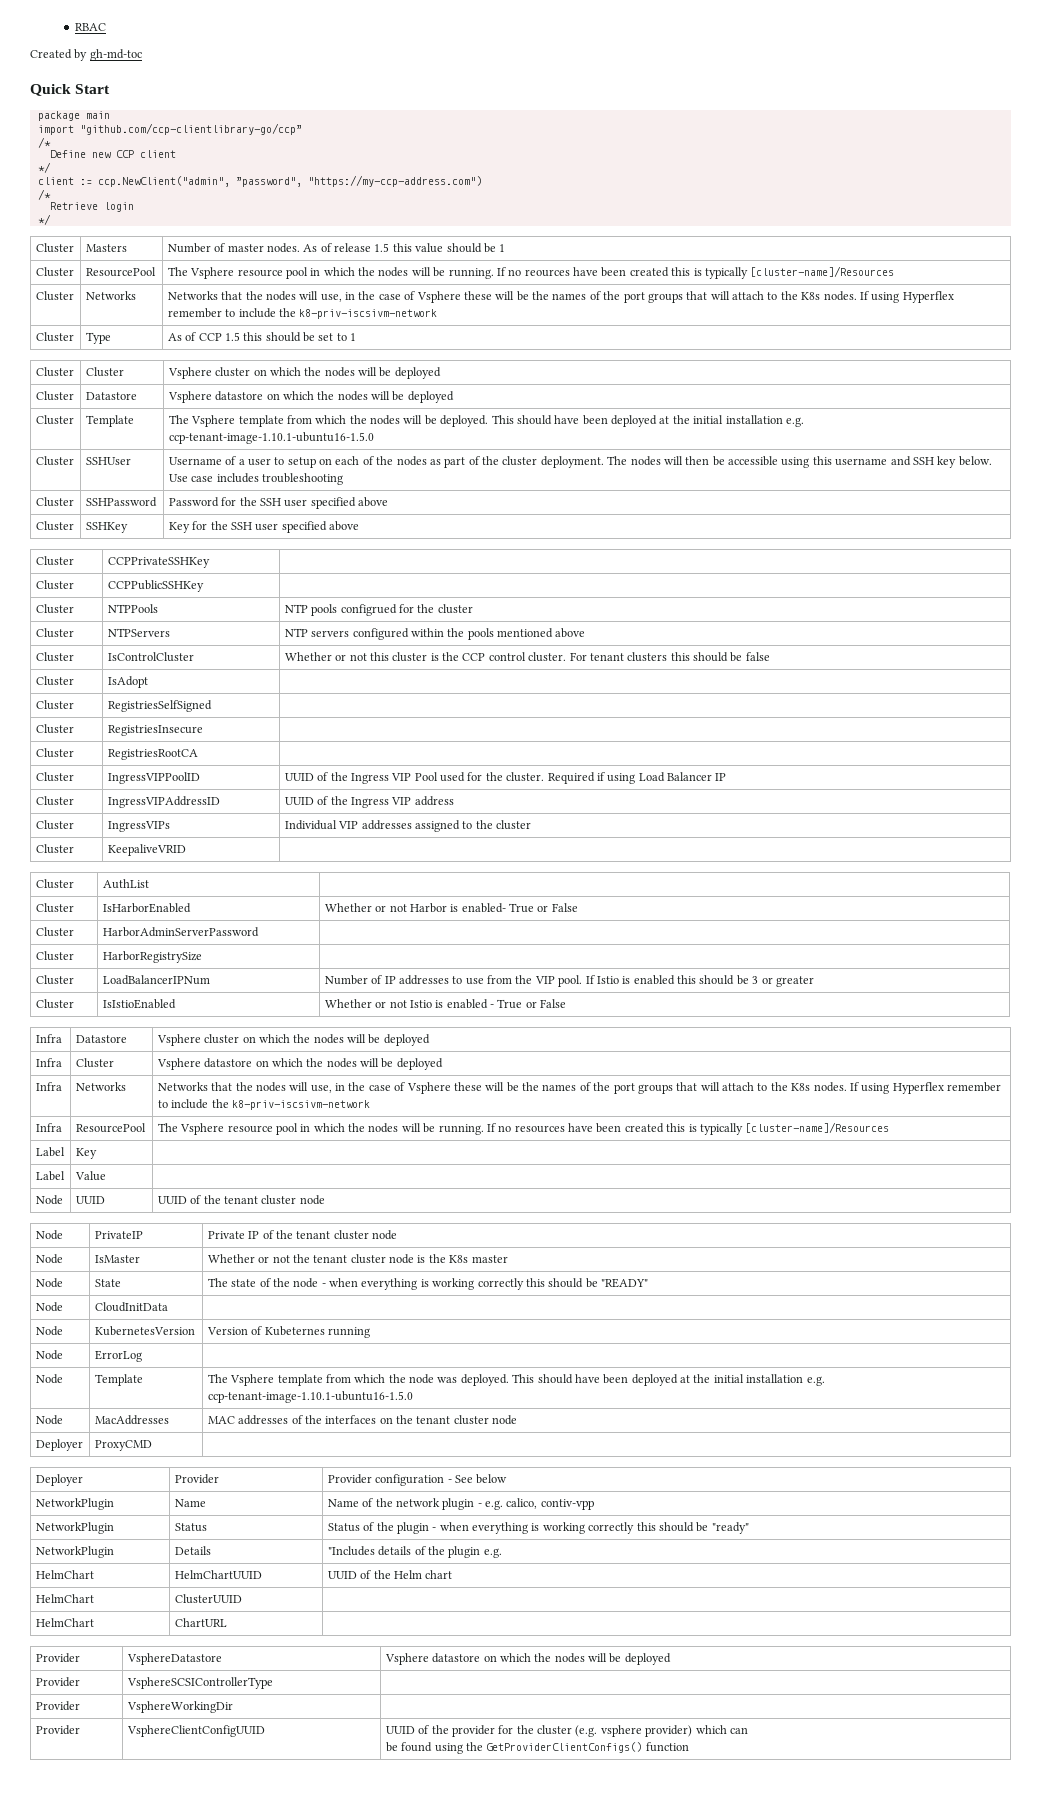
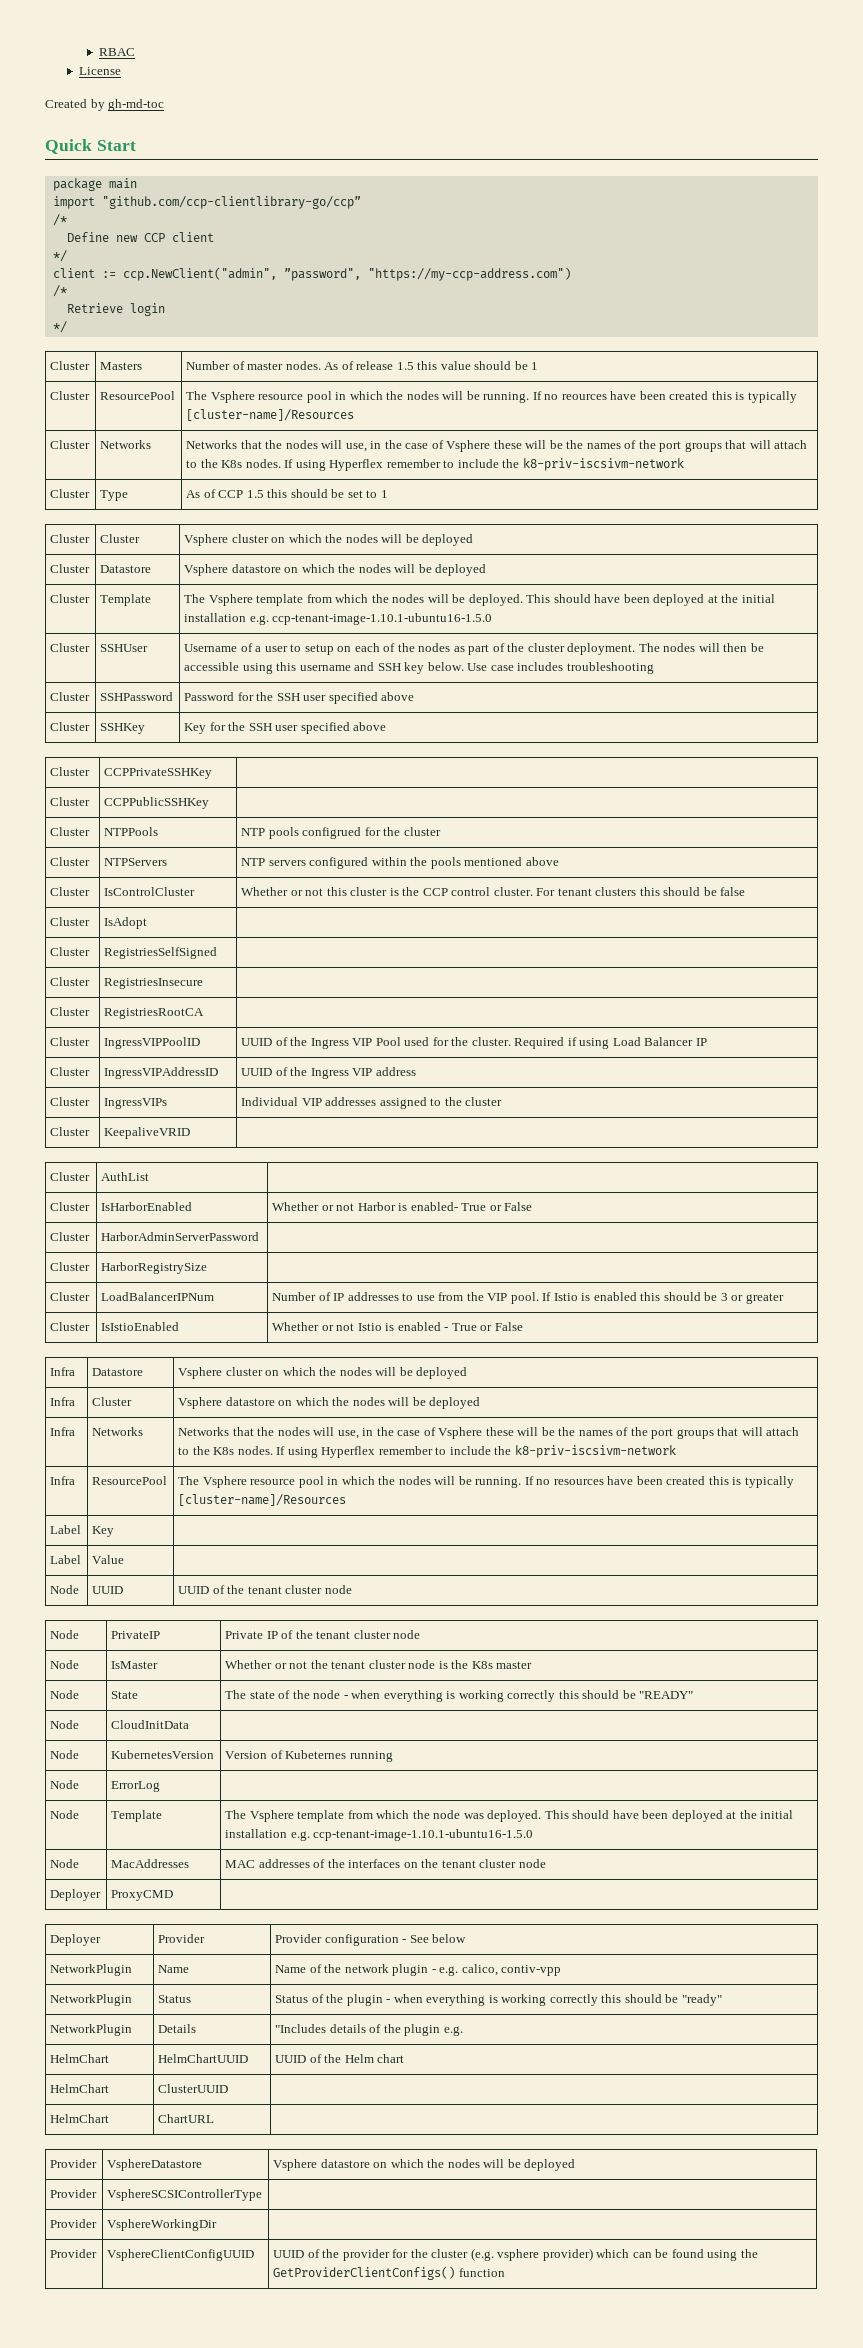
(106, 27) none -> [79,67,122,75] // License
(748, 1730) // -> (652, 2255) none

